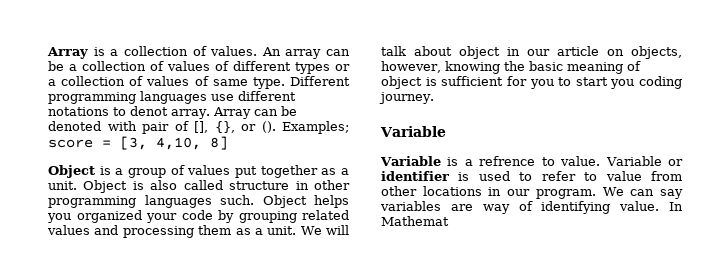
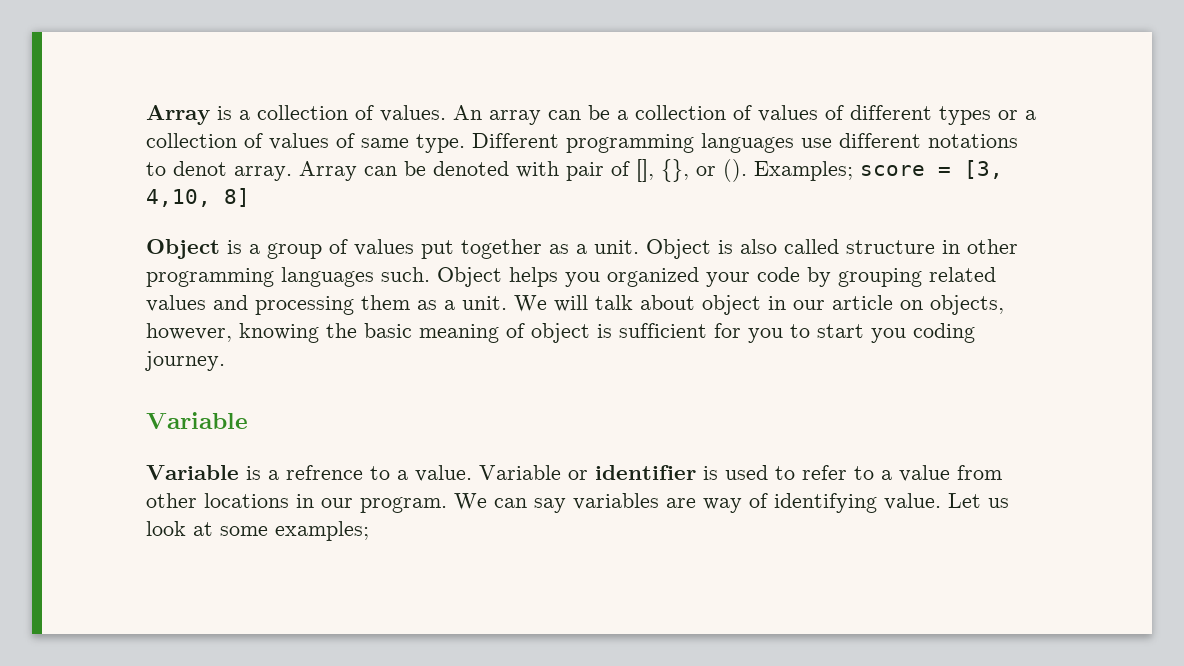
(555, 161) none -> [397,470,408,480] a
(598, 176) none -> [881,470,892,480] a
[669,202,683,211] [381,216,449,226] In Mathemat -> [948,493,1009,508] [146,521,369,541] Let us look at some examples;

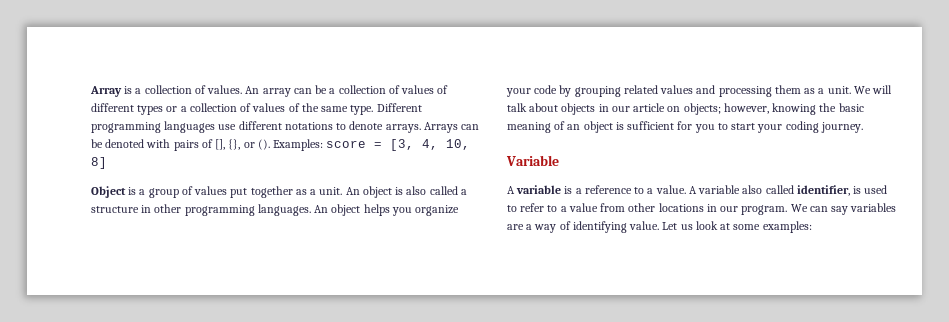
(355, 140) none -> [301,103,319,112] the
[173,161,357,181] denot array. Array -> [349,121,458,133] denote arrays. Arrays
[566,162,604,181] pair -> [173,140,199,151] pairs
[754,161,853,181] Examples; -> [273,139,324,151] Examples:
[146,189,211,207] 4,10, -> [422,139,471,150] 4, 10,
[646,239,711,259] Object -> [345,186,392,198] An object
(839, 246) none -> [460,189,467,195] a
[281,267,502,287] languages such. Object -> [257,204,361,216] languages. An object
[607,267,699,287] organized -> [415,205,460,216] organize
[702,295,761,315] object -> [561,103,596,115] objects
[930,295,1004,315] objects, -> [683,103,721,115] objects;
(525, 330) none -> [567,124,581,130] an
[871,328,906,343] you -> [757,124,783,133] your
[146,465,363,480] Variable is a refrence -> [507,185,632,194] A variable is a reference
[479,465,696,480] Variable or identifier -> [688,185,850,196] A variable also called identifier,
(696, 503) none -> [526,224,533,230] a
[275,521,369,541] examples; -> [762,221,812,233] examples:

